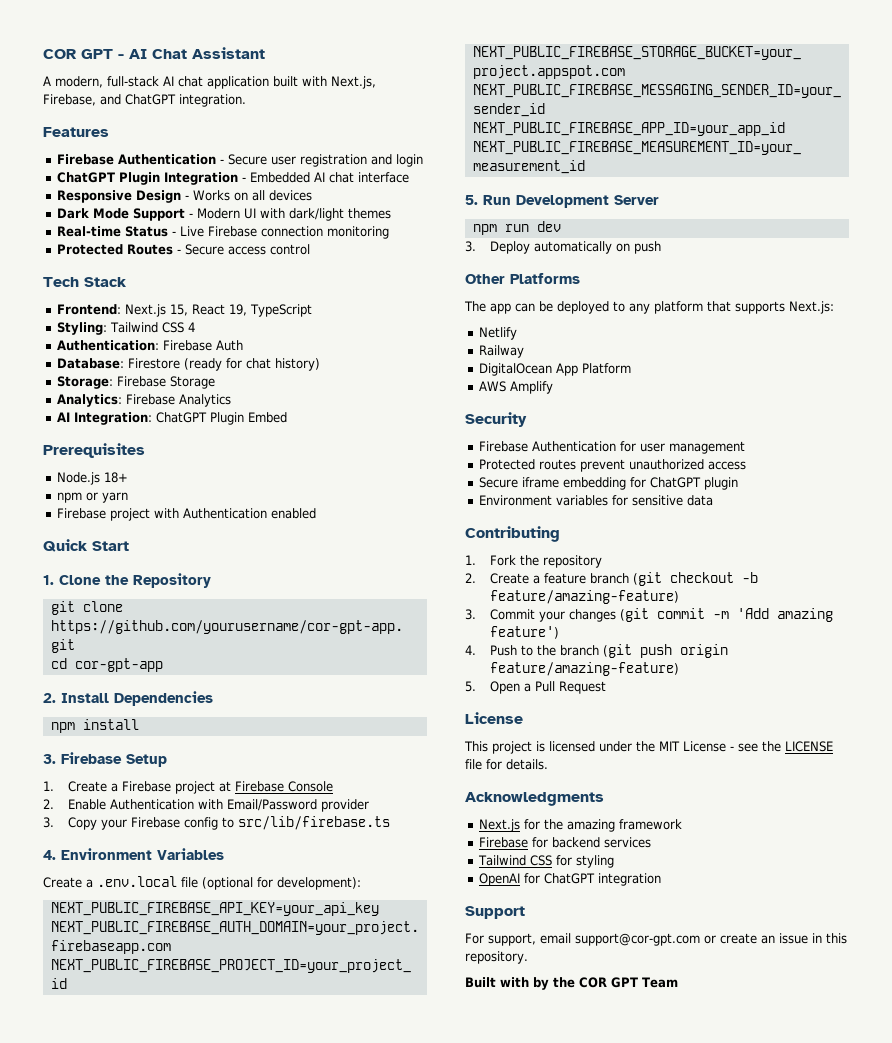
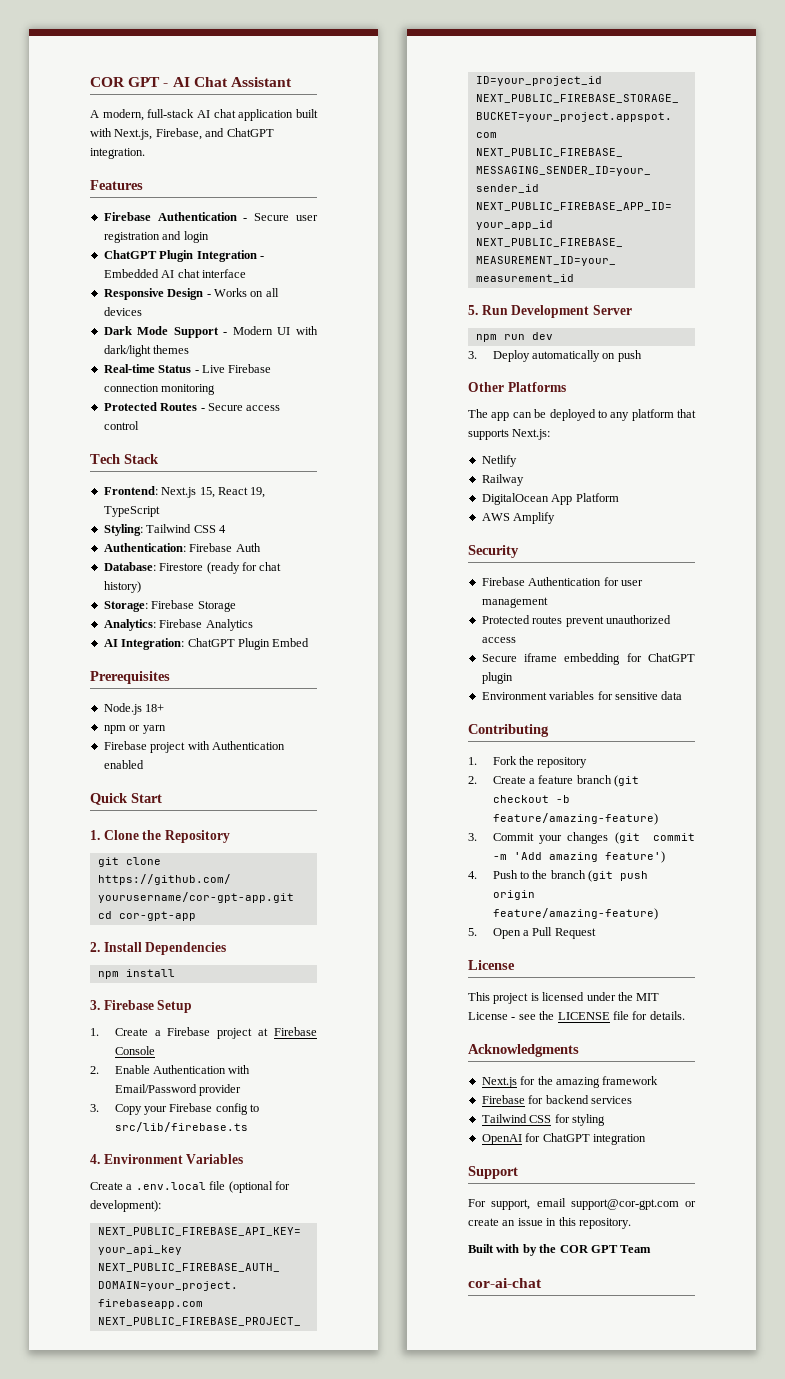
(678, 982) none -> [468,1278,542,1288] // cor-ai-chat

